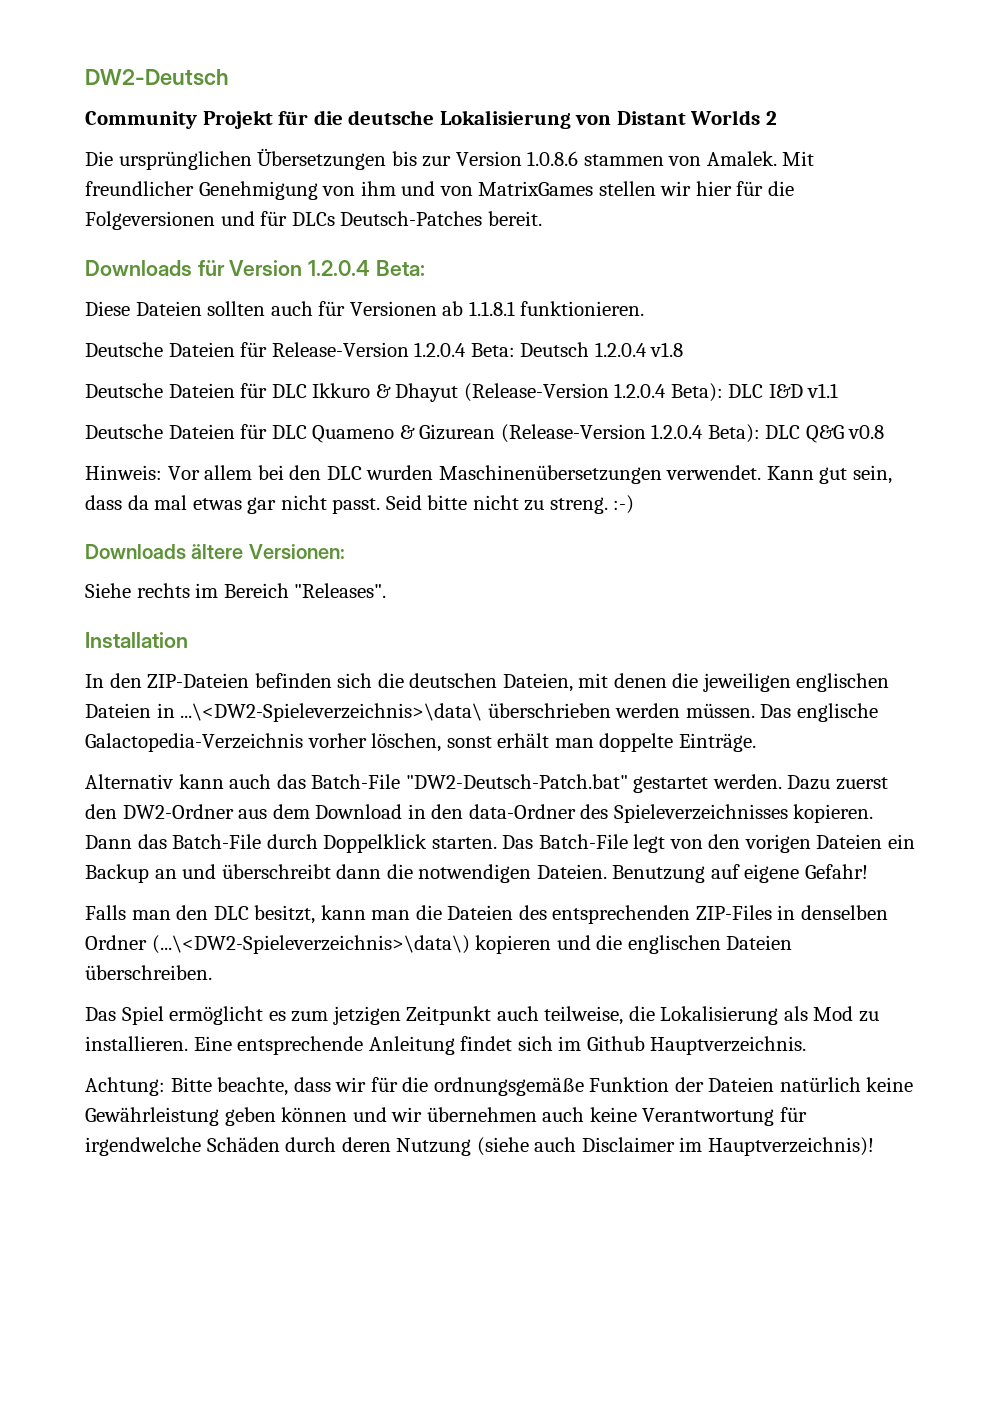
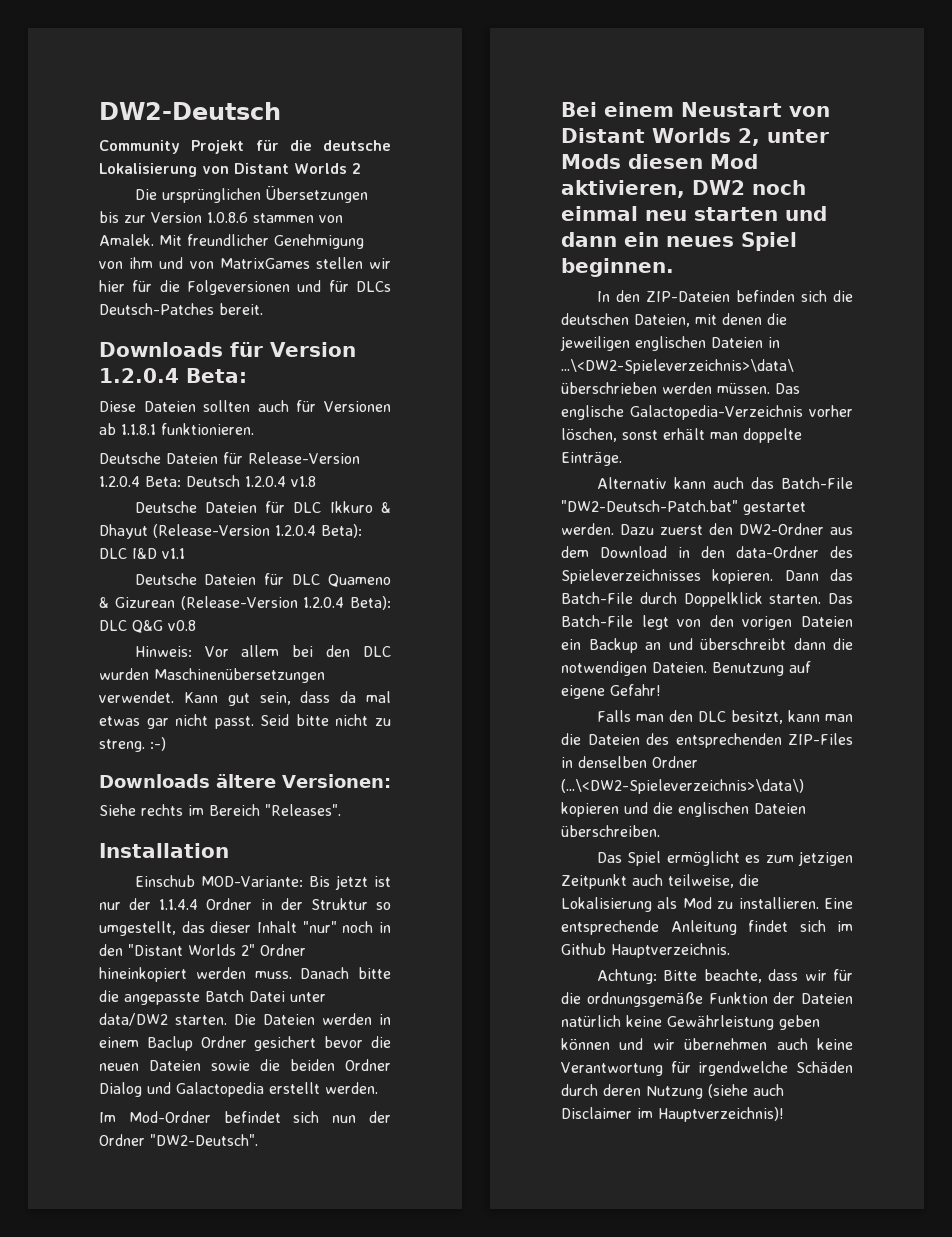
(188, 640) none -> [134,875,392,890] [99,898,391,910] [99,921,391,936] [99,944,306,956] [99,967,391,982] [99,990,326,1005] [99,1013,391,1026] [99,1036,392,1051] [99,1059,391,1071] [99,1082,378,1097] [99,1111,392,1123] [99,1134,258,1146] [561,102,830,117] [561,128,829,146] [561,154,758,169] [561,180,806,198] [561,206,827,221] [561,232,797,251] [561,258,674,277] // Einschub MOD-Variante: Bis jetzt ist nur der 1.1.4.4 Ordner in der Struktur so umgestellt, das dieser Inhalt "nur" noch in den "Distant Worlds 2" Ordner hineinkopiert werden muss. Danach bitte die angepasste Batch Datei unter data/DW2 starten. Die Dateien werden in einem Baclup Ordner gesichert bevor die neuen Dateien sowie die beiden Ordner Dialog und Galactopedia erstellt werden. // Im Mod-Ordner befindet sich nun der Ordner "DW2-Deutsch". // Bei einem Neustart von Distant Worlds 2, unter Mods diesen Mod aktivieren, DW2 noch einmal neu starten und dann ein neues Spiel beginnen.

